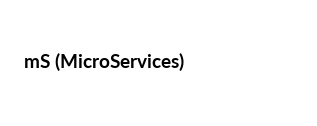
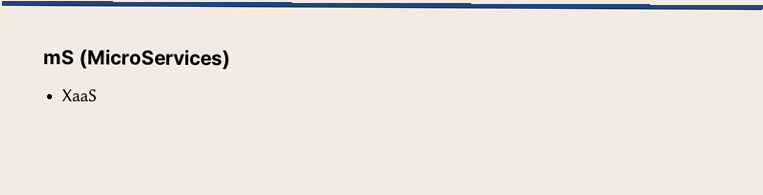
(184, 62) none -> [61,89,99,102] // XaaS

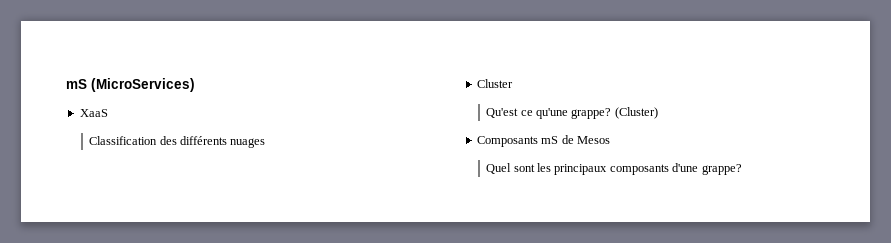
(99, 95) none -> [89,136,266,148] [476,79,513,88] [486,107,658,119] [476,135,610,147] [486,163,742,175] // Classification des différents nuages // Cluster // Qu'est ce qu'une grappe? (Cluster) // Composants mS de Mesos // Quel sont les principaux composants d'une grappe?

